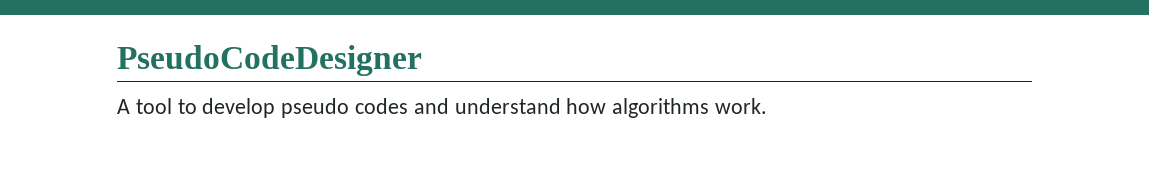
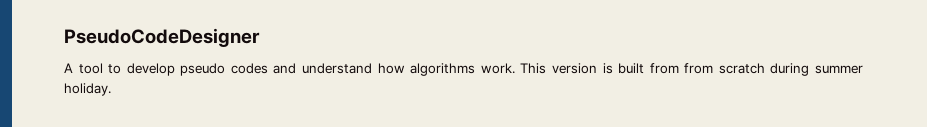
(768, 106) none -> [520,63,863,76] [64,83,111,96] This version is built from from scratch during summer holiday.

